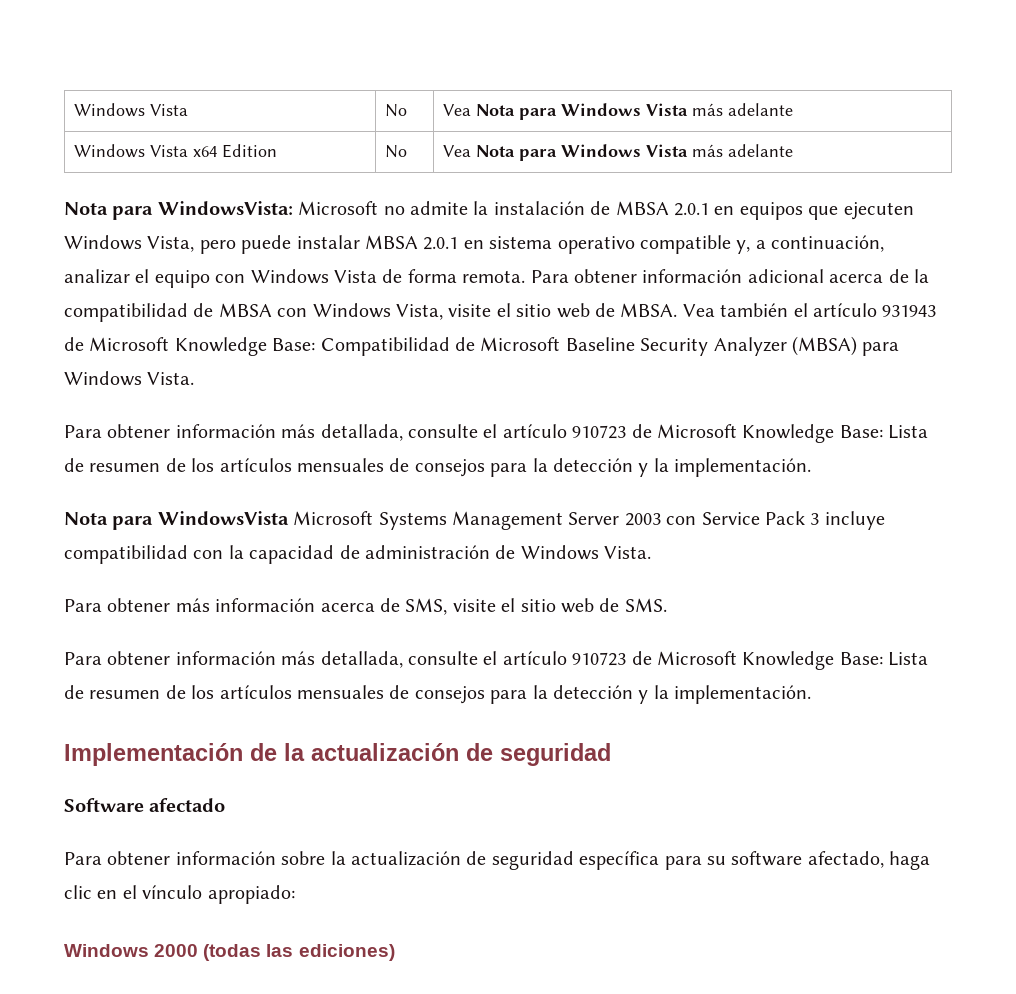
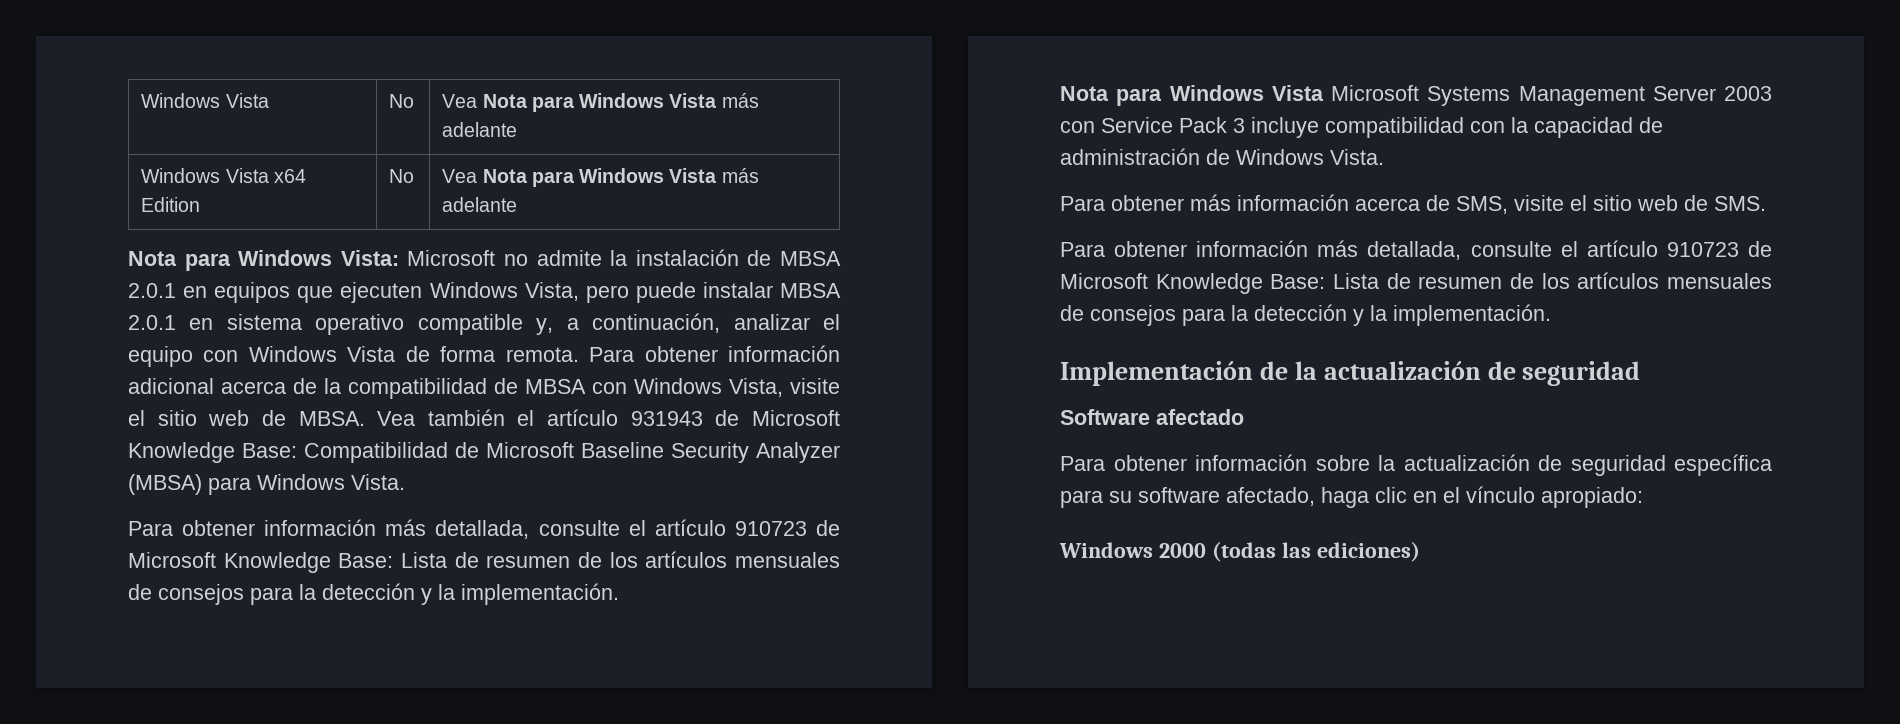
[157,201,293,215] WindowsVista: -> [238,250,399,266] Windows Vista:
[157,511,289,525] WindowsVista -> [1169,85,1324,101] Windows Vista

